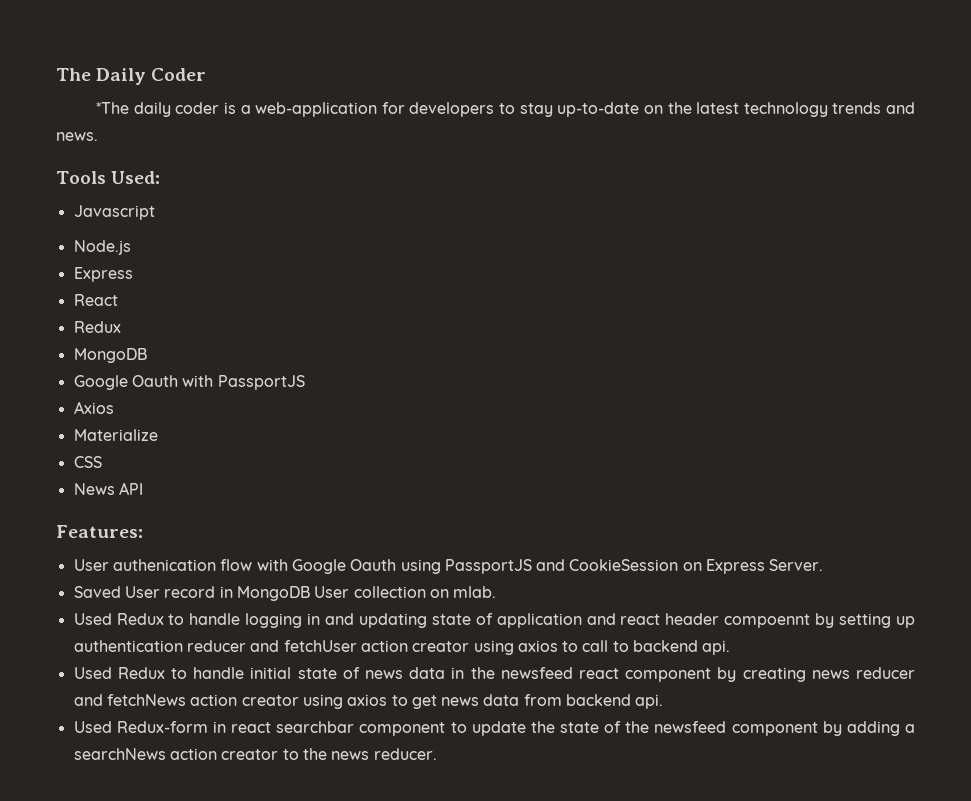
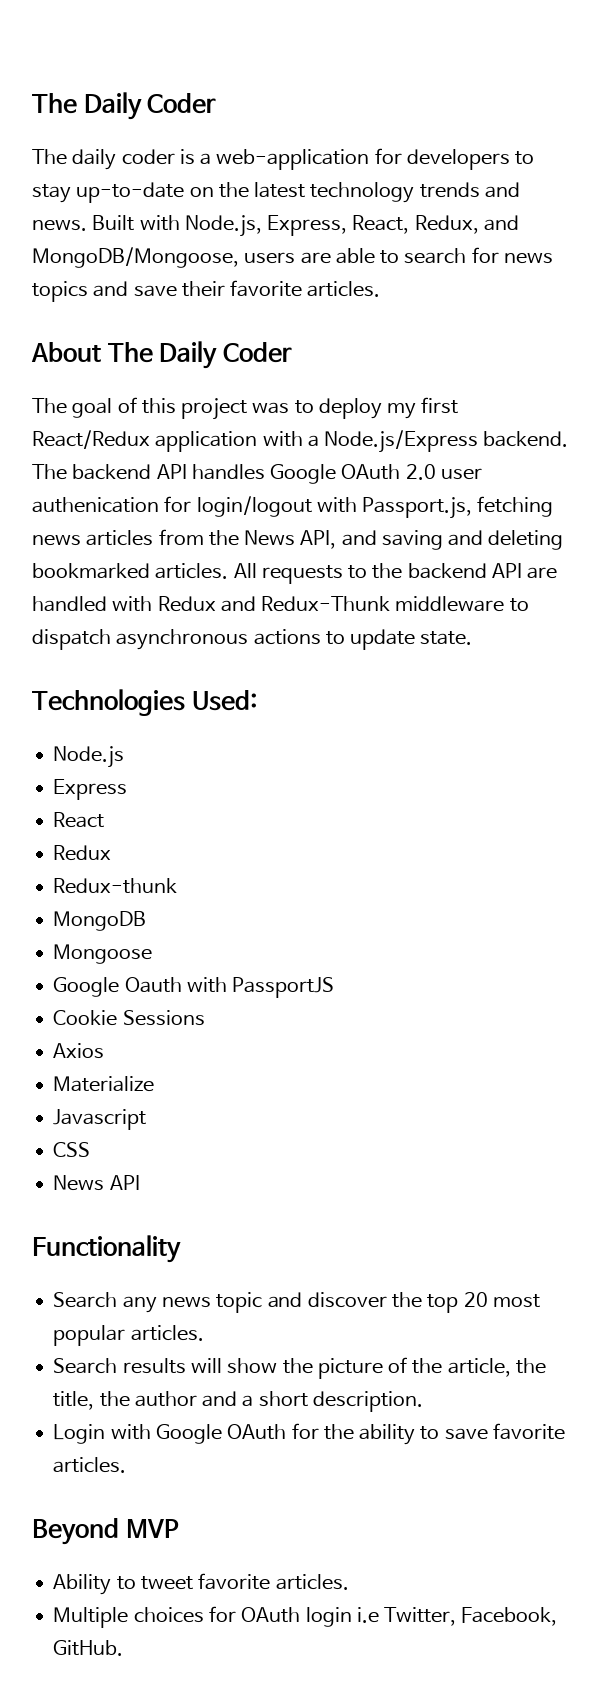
[56,68,207,85] [96,102,130,114] The Daily Coder // *The -> [32,92,217,120] [32,149,67,165] The Daily Coder // The
[56,171,106,184] // Tools -> [92,215,519,237] [32,247,553,268] [32,280,381,302] [31,341,292,369] [32,397,459,420] [32,430,569,453] [32,464,482,484] [32,496,554,519] [32,529,564,550] [32,563,558,584] [32,596,529,612] [32,629,473,650] [32,689,185,716] Built with Node.js, Express, React, Redux, and MongoDB/Mongoose, users are able to search for news topics and save their favorite articles. // About The Daily Coder // The goal of this project was to deploy my first React/Redux application with a Node.js/Express backend. The backend API handles Google OAuth 2.0 user authenication for login/logout with Passport.js, fetching news articles from the News API, and saving and deleting bookmarked articles. All requests to the backend API are handled with Redux and Redux-Thunk middleware to dispatch asynchronous actions to update state. // Technologies
[73,205,155,220] // Javascript -> (257, 700) none
[73,348,147,363] // MongoDB -> [53,878,178,894] [53,911,147,931] [53,944,153,964] // Redux-thunk // MongoDB // Mongoose
(305, 382) none -> [53,1010,205,1026] // Cookie Sessions
(158, 435) none -> [53,1109,147,1130] // Javascript
[56,525,143,538] [73,559,824,574] [73,586,497,601] [73,613,915,628] [73,640,731,655] [73,667,916,682] [73,694,664,709] [73,721,915,736] [73,748,437,760] Features: // User authenication flow with Google Oauth using PassportJS and CookieSession on Express Server. // Saved User record in MongoDB User collection on mlab. // Used Redux to handle logging in and updating state of application and react header compoennt by setting up authentication reducer and fetchUser action creator using axios to call to backend api. // Used Redux to handle initial state of news data in the newsfeed react component by creating news reducer and fetchNews action creator using axios to get news data from backend api. // Used Redux-form in react searchbar component to update the state of the newsfeed component by adding a searchNews action creator to the news reducer. -> [32,1235,181,1263] [53,1292,540,1313] [53,1325,204,1346] [53,1357,546,1379] [53,1391,424,1412] [53,1423,565,1445] [53,1457,127,1473] [32,1518,179,1545] [53,1573,349,1595] [53,1606,558,1628] [53,1640,124,1656] Functionality // Search any news topic and discover the top 20 most popular articles. // Search results will show the picture of the article, the title, the author and a short description. // Login with Google OAuth for the ability to save favorite articles. // Beyond MVP // Ability to tweet favorite articles. // Multiple choices for OAuth login i.e Twitter, Facebook, GitHub.

